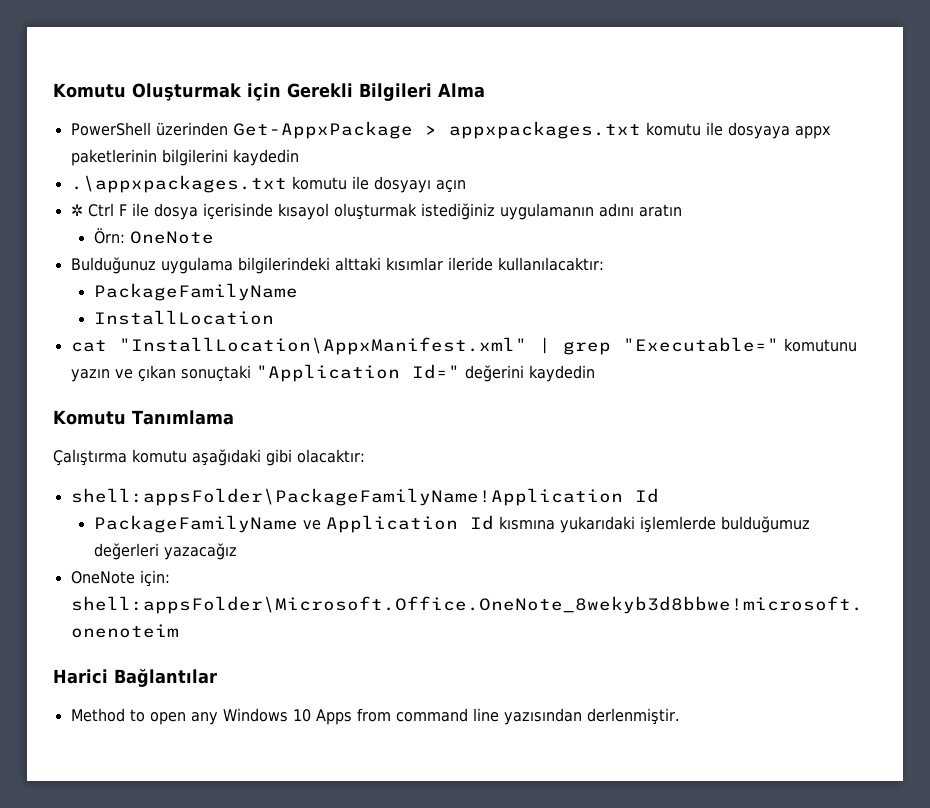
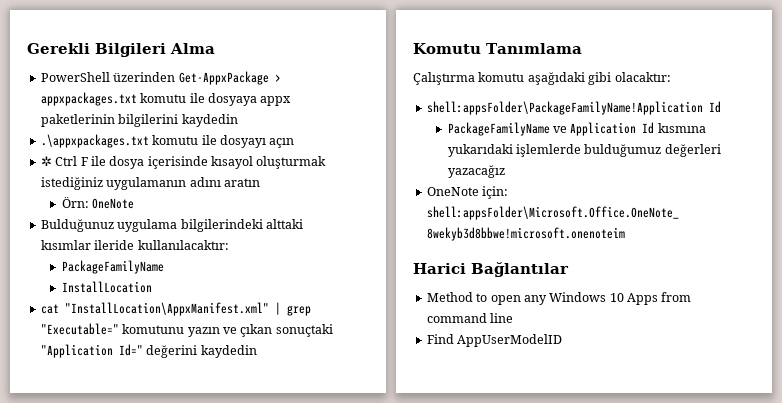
[53,83,281,101] Komutu Oluşturmak için -> (27, 48) none
[503,708,680,725] yazısından derlenmiştir. -> [426,334,563,347] // Find AppUserModelID

